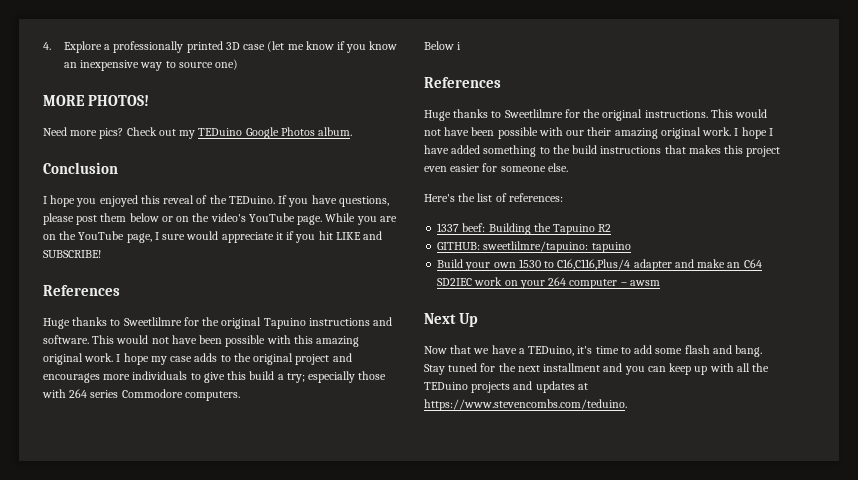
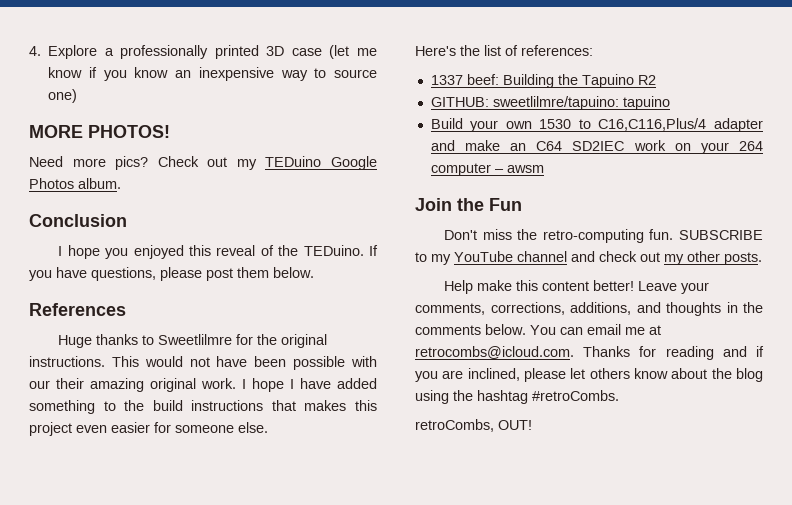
[129,213,397,225] [43,231,383,243] [43,250,101,258] [43,285,120,296] [43,317,393,329] [43,335,360,347] [43,353,352,365] [43,371,387,383] [42,389,240,401] [424,41,462,50] below or on the video's YouTube page. While you are on the YouTube page, I sure would appreciate it if you hit LIKE and SUBSCRIBE! // References // Huge thanks to Sweetlilmre for the original Tapuino instructions and software. This would not have been possible with this amazing original work. I hope my case adds to the original project and encourages more individuals to give this build a try; especially those with 264 series Commodore computers. // Below i -> [273,267,314,278] below.
[424,313,479,327] [424,345,763,357] [424,363,770,375] [424,381,588,393] [424,399,627,411] Next Up // Now that we have a TEDuino, it's time to add some flash and bang. Stay tuned for the next installment and you can keep up with all the TEDuino projects and updates at https://www.stevencombs.com/teduino. -> [415,198,522,211] [444,229,763,243] [415,251,762,265] [444,280,710,294] [415,302,763,316] [415,324,661,335] [415,346,764,360] [415,368,763,382] [415,390,619,404] [415,419,532,432] Join the Fun // Don't miss the retro-computing fun. SUBSCRIBE to my YouTube channel and check out my other posts. // Help make this content better! Leave your comments, corrections, additions, and thoughts in the comments below. You can email me at retrocombs@icloud.com. Thanks for reading and if you are inclined, please let others know about the blog using the hashtag #retroCombs. // retroCombs, OUT!

